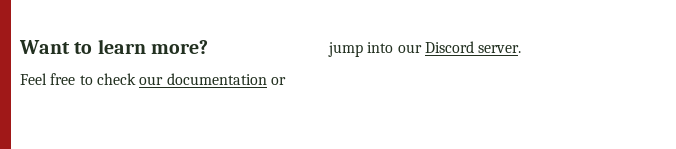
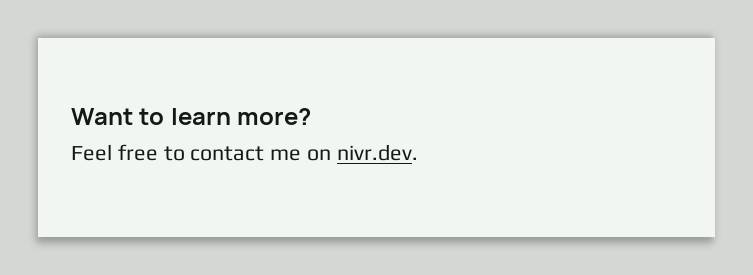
[96,73,286,85] [328,41,522,57] check our documentation or jump into our Discord server. -> [190,144,418,161] contact me on nivr.dev.

